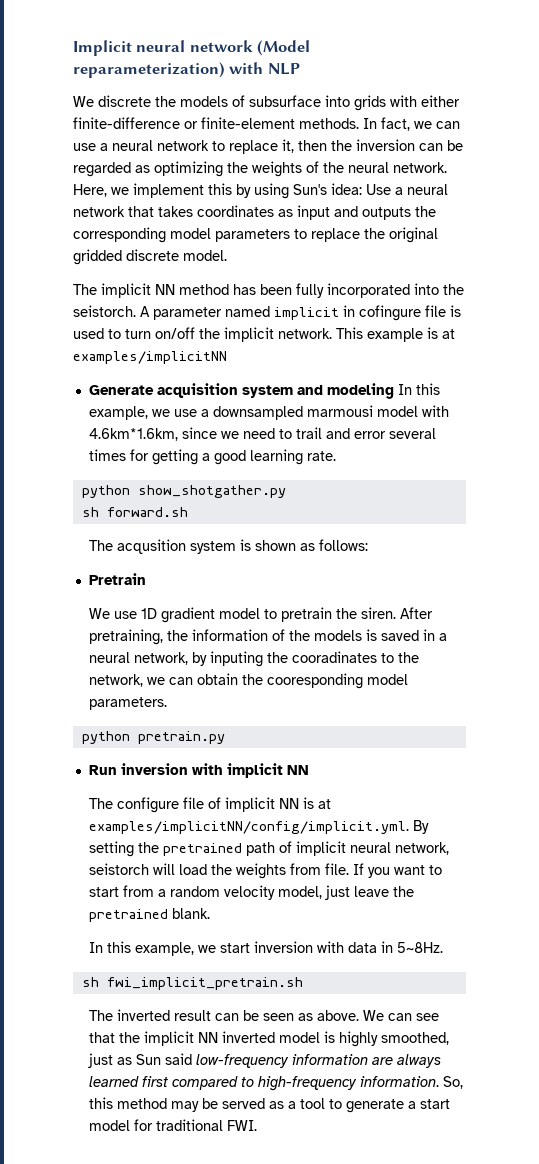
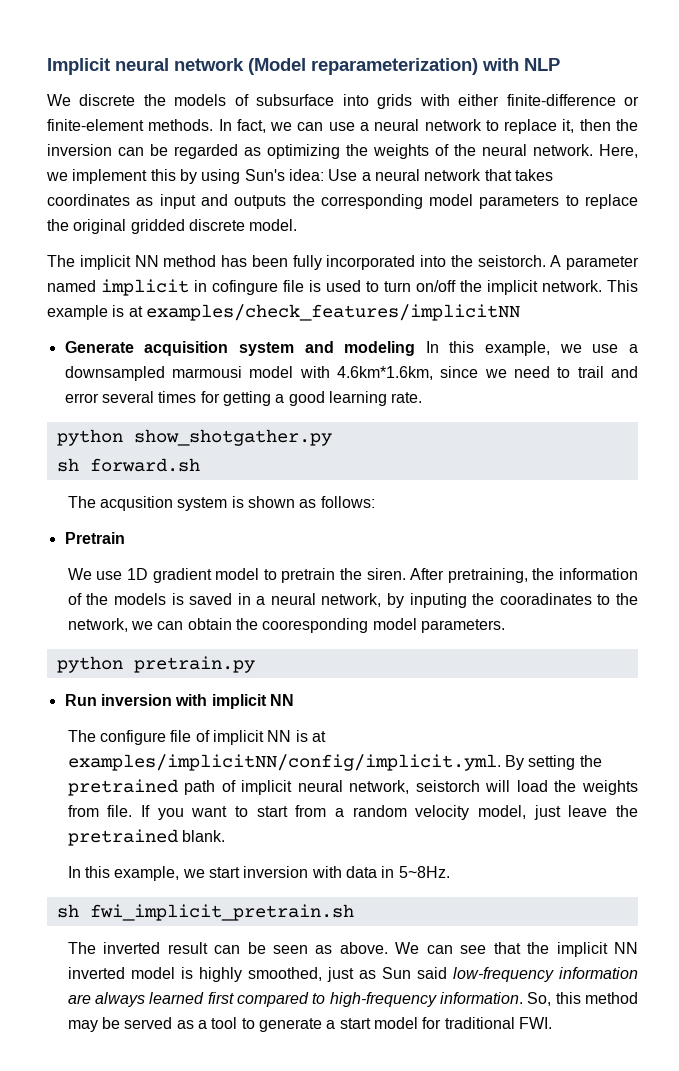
[73,351,227,364] examples/implicitNN -> [145,304,520,321] examples/check_features/implicitNN

